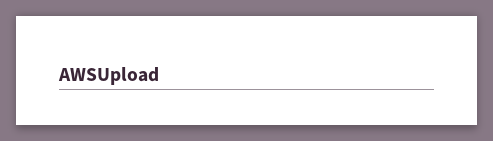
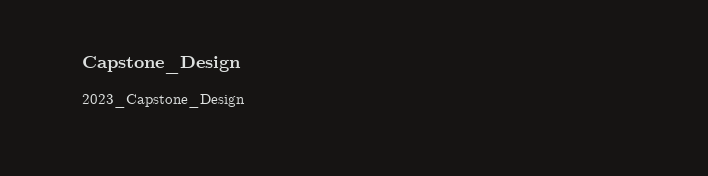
[58,67,159,85] AWSUpload -> [82,56,241,74] [82,94,245,108] Capstone_Design // 2023_Capstone_Design

